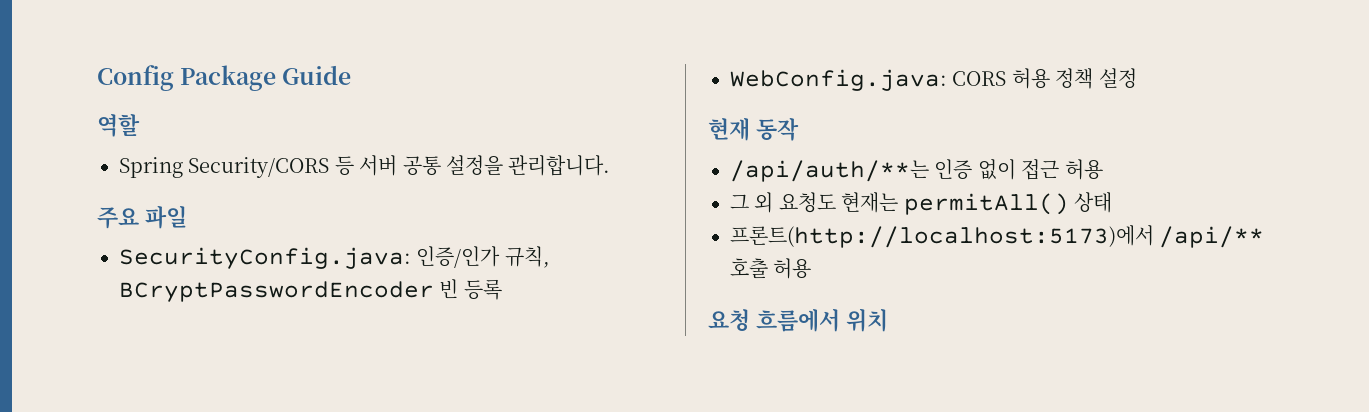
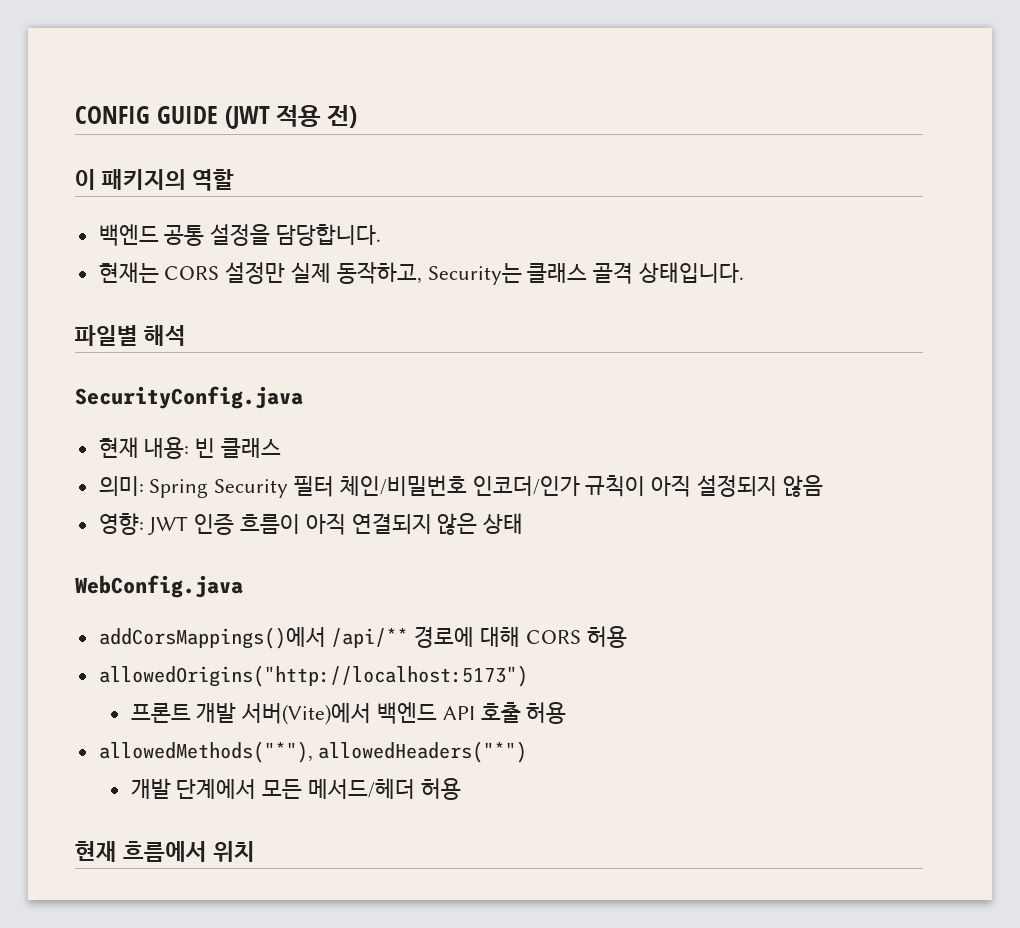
[97,65,352,91] [97,114,140,137] [119,155,611,178] [97,205,187,229] [119,246,550,269] [119,279,502,302] [730,68,1137,91] [708,118,799,141] [730,159,1103,182] [730,192,1112,215] [730,225,1265,248] [730,258,812,279] [708,309,750,332] Config Package Guide // 역할 // Spring Security/CORS 등 서버 공통 설정을 관리합니다. // 주요 파일 // SecurityConfig.java: 인증/인가 규칙, BCryptPasswordEncoder 빈 등록 // WebConfig.java: CORS 허용 정책 설정 // 현재 동작 // /api/auth/**는 인증 없이 접근 허용 // 그 외 요청도 현재는 permitAll() 상태 // 프론트(http://localhost:5173)에서 /api/** 호출 허용 // 요청 -> [75,105,358,129] [75,169,235,191] [98,224,382,246] [98,262,745,285] [75,325,187,346] [75,386,303,409] [98,437,282,459] [98,475,823,498] [98,513,524,535] [75,575,243,598] [98,626,627,649] [98,665,528,687] [130,702,567,725] [98,741,528,763] [130,778,461,800] [75,841,117,862] CONFIG GUIDE (JWT 적용 전) // 이 패키지의 역할 // 백엔드 공통 설정을 담당합니다. // 현재는 CORS 설정만 실제 동작하고, Security는 클래스 골격 상태입니다. // 파일별 해석 // SecurityConfig.java // 현재 내용: 빈 클래스 // 의미: Spring Security 필터 체인/비밀번호 인코더/인가 규칙이 아직 설정되지 않음 // 영향: JWT 인증 흐름이 아직 연결되지 않은 상태 // WebConfig.java // addCorsMappings()에서 /api/** 경로에 대해 CORS 허용 // allowedOrigins("http://localhost:5173") // 프론트 개발 서버(Vite)에서 백엔드 API 호출 허용 // allowedMethods("*"), allowedHeaders("*") // 개발 단계에서 모든 메서드/헤더 허용 // 현재

